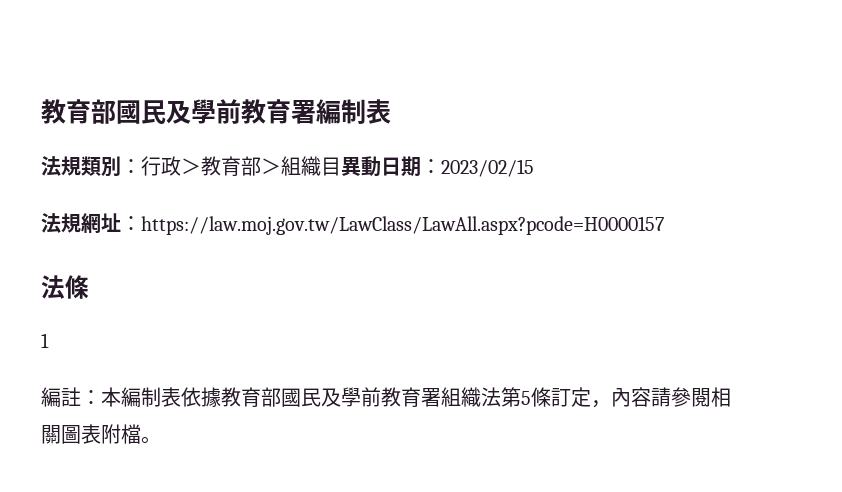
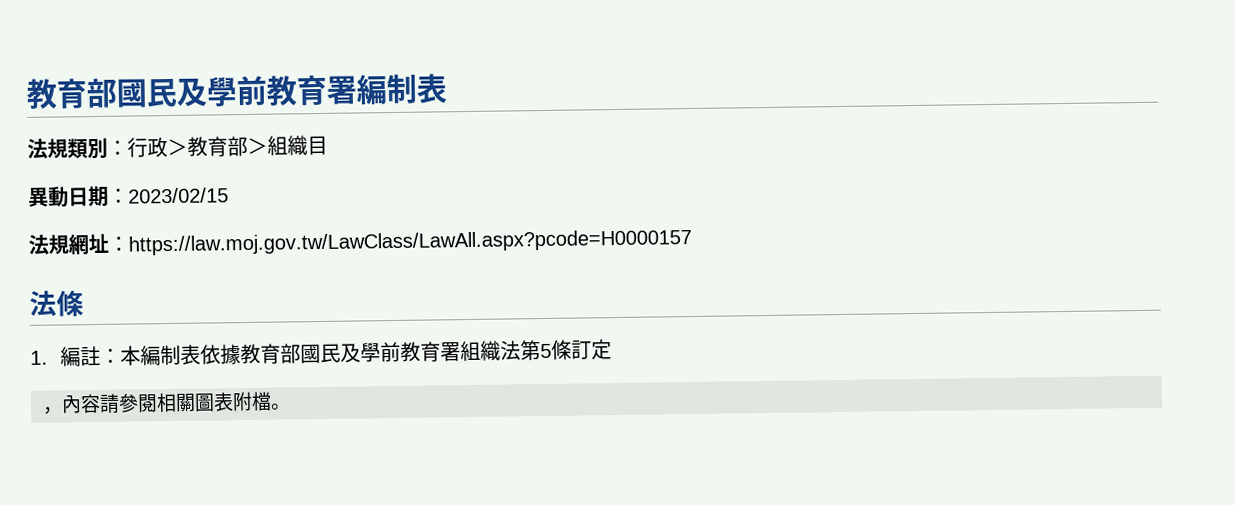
(341, 166) none -> (328, 145) //
[41,333,49,348] 1 // -> [30,350,48,365] 1.
(591, 397) none -> (612, 349) //

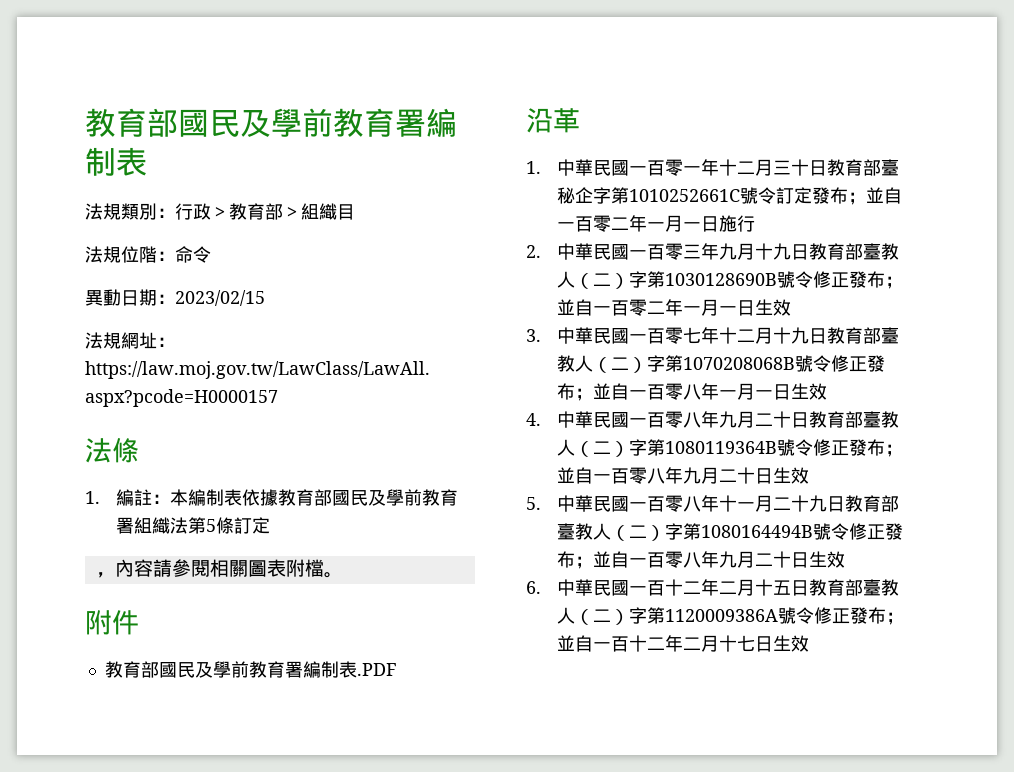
(328, 145) none -> [85,246,211,263] // 法規位階：命令
(291, 406) none -> [85,610,139,635] [104,661,397,678] [526,108,580,133] [526,159,900,176] [557,187,903,205] [557,215,756,232] [526,243,900,260] [557,271,904,289] [557,299,792,316] [526,327,900,344] [557,355,886,373] [557,383,828,401] [526,411,900,428] [557,439,904,457] [557,467,810,484] [526,495,900,512] [557,523,904,541] [557,551,846,569] [526,579,900,596] [557,607,905,625] [557,635,810,652] // 附件 // 教育部國民及學前教育署編制表.PDF // 沿革 // 1.中華民國一百零一年十二月三十日教育部臺秘企字第1010252661C號令訂定發布；並自一百零二年一月一日施行 // 2.中華民國一百零三年九月十九日教育部臺教人（二）字第1030128690B號令修正發布；並自一百零二年一月一日生效 // 3.中華民國一百零七年十二月十九日教育部臺教人（二）字第1070208068B號令修正發布；並自一百零八年一月一日生效 // 4.中華民國一百零八年九月二十日教育部臺教人（二）字第1080119364B號令修正發布；並自一百零八年九月二十日生效 // 5.中華民國一百零八年十一月二十九日教育部臺教人（二）字第1080164494B號令修正發布；並自一百零八年九月二十日生效 // 6.中華民國一百十二年二月十五日教育部臺教人（二）字第1120009386A號令修正發布；並自一百十二年二月十七日生效

